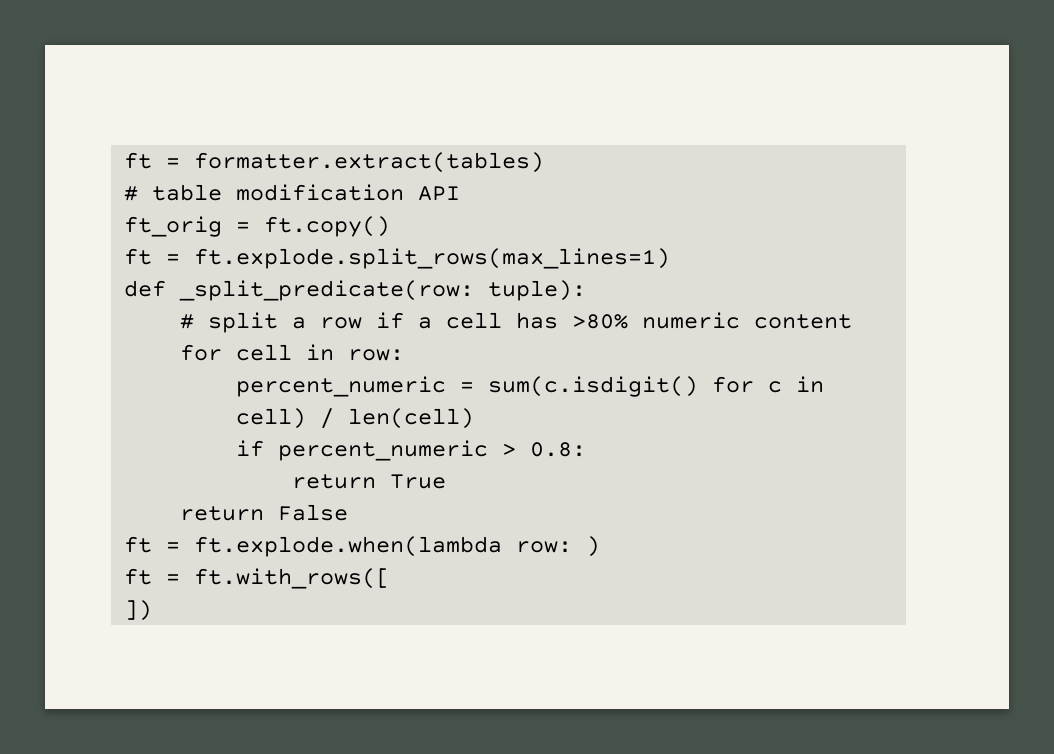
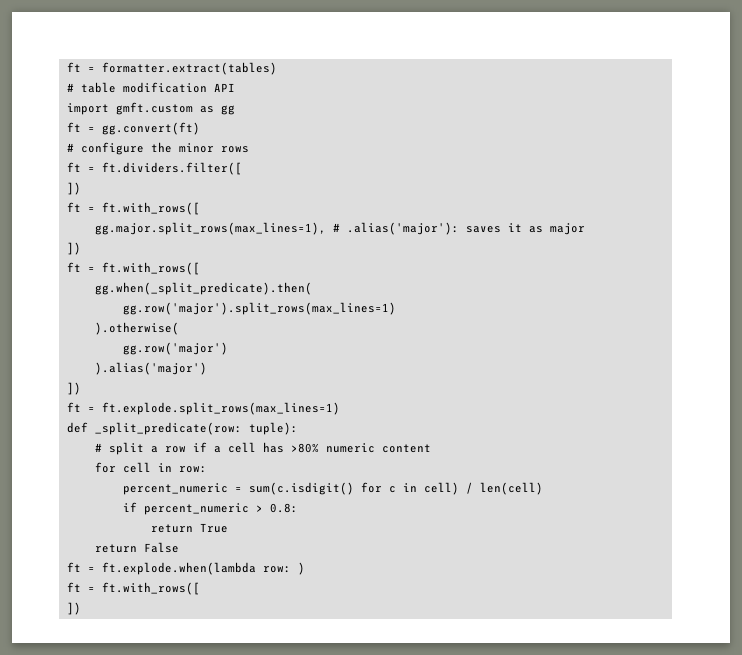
[123,216,390,237] ft_orig = ft.copy() -> [66,102,235,115] [66,122,200,135] [66,142,249,155] [66,162,242,175] [66,182,81,195] [66,202,200,215] [94,222,585,235] [66,242,81,255] [66,262,200,275] [94,282,312,295] [122,302,396,315] [94,322,179,335] [122,342,228,355] [94,362,207,375] [66,382,81,395] import gmft.custom as gg // ft = gg.convert(ft) // # configure the minor rows // ft = ft.dividers.filter([ // ]) // ft = ft.with_rows([ // gg.major.split_rows(max_lines=1), # .alias('major'): saves it as major // ]) // ft = ft.with_rows([ // gg.when(_split_predicate).then( // gg.row('major').split_rows(max_lines=1) // ).otherwise( // gg.row('major') // ).alias('major') // ])

